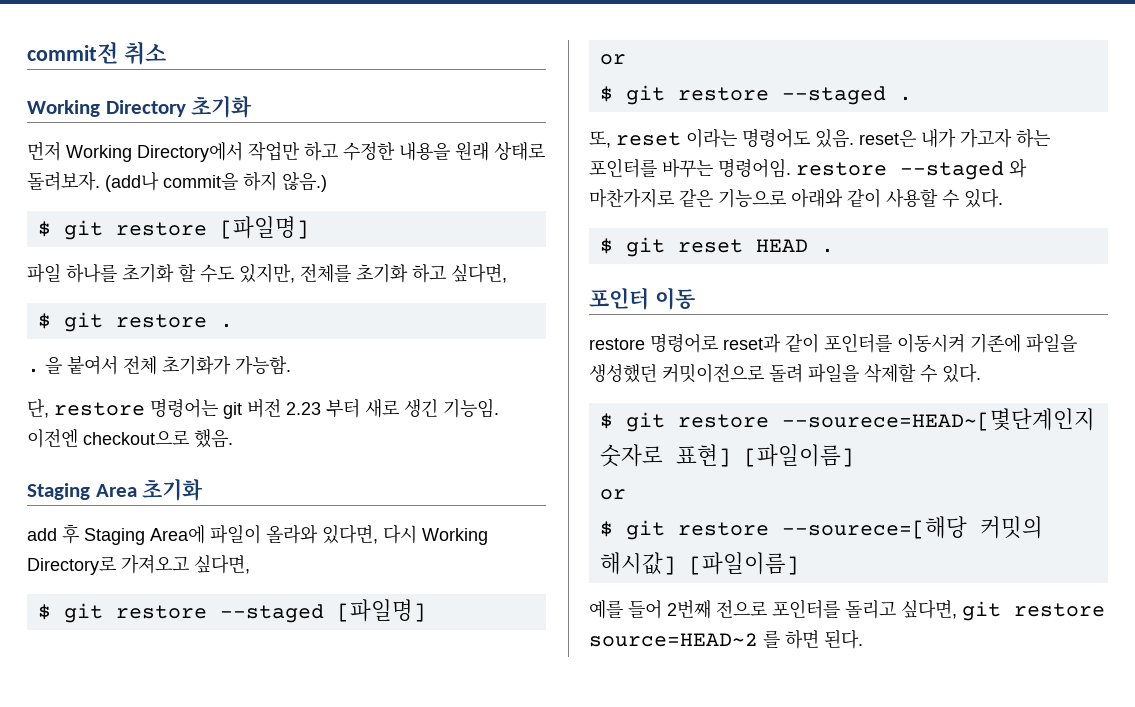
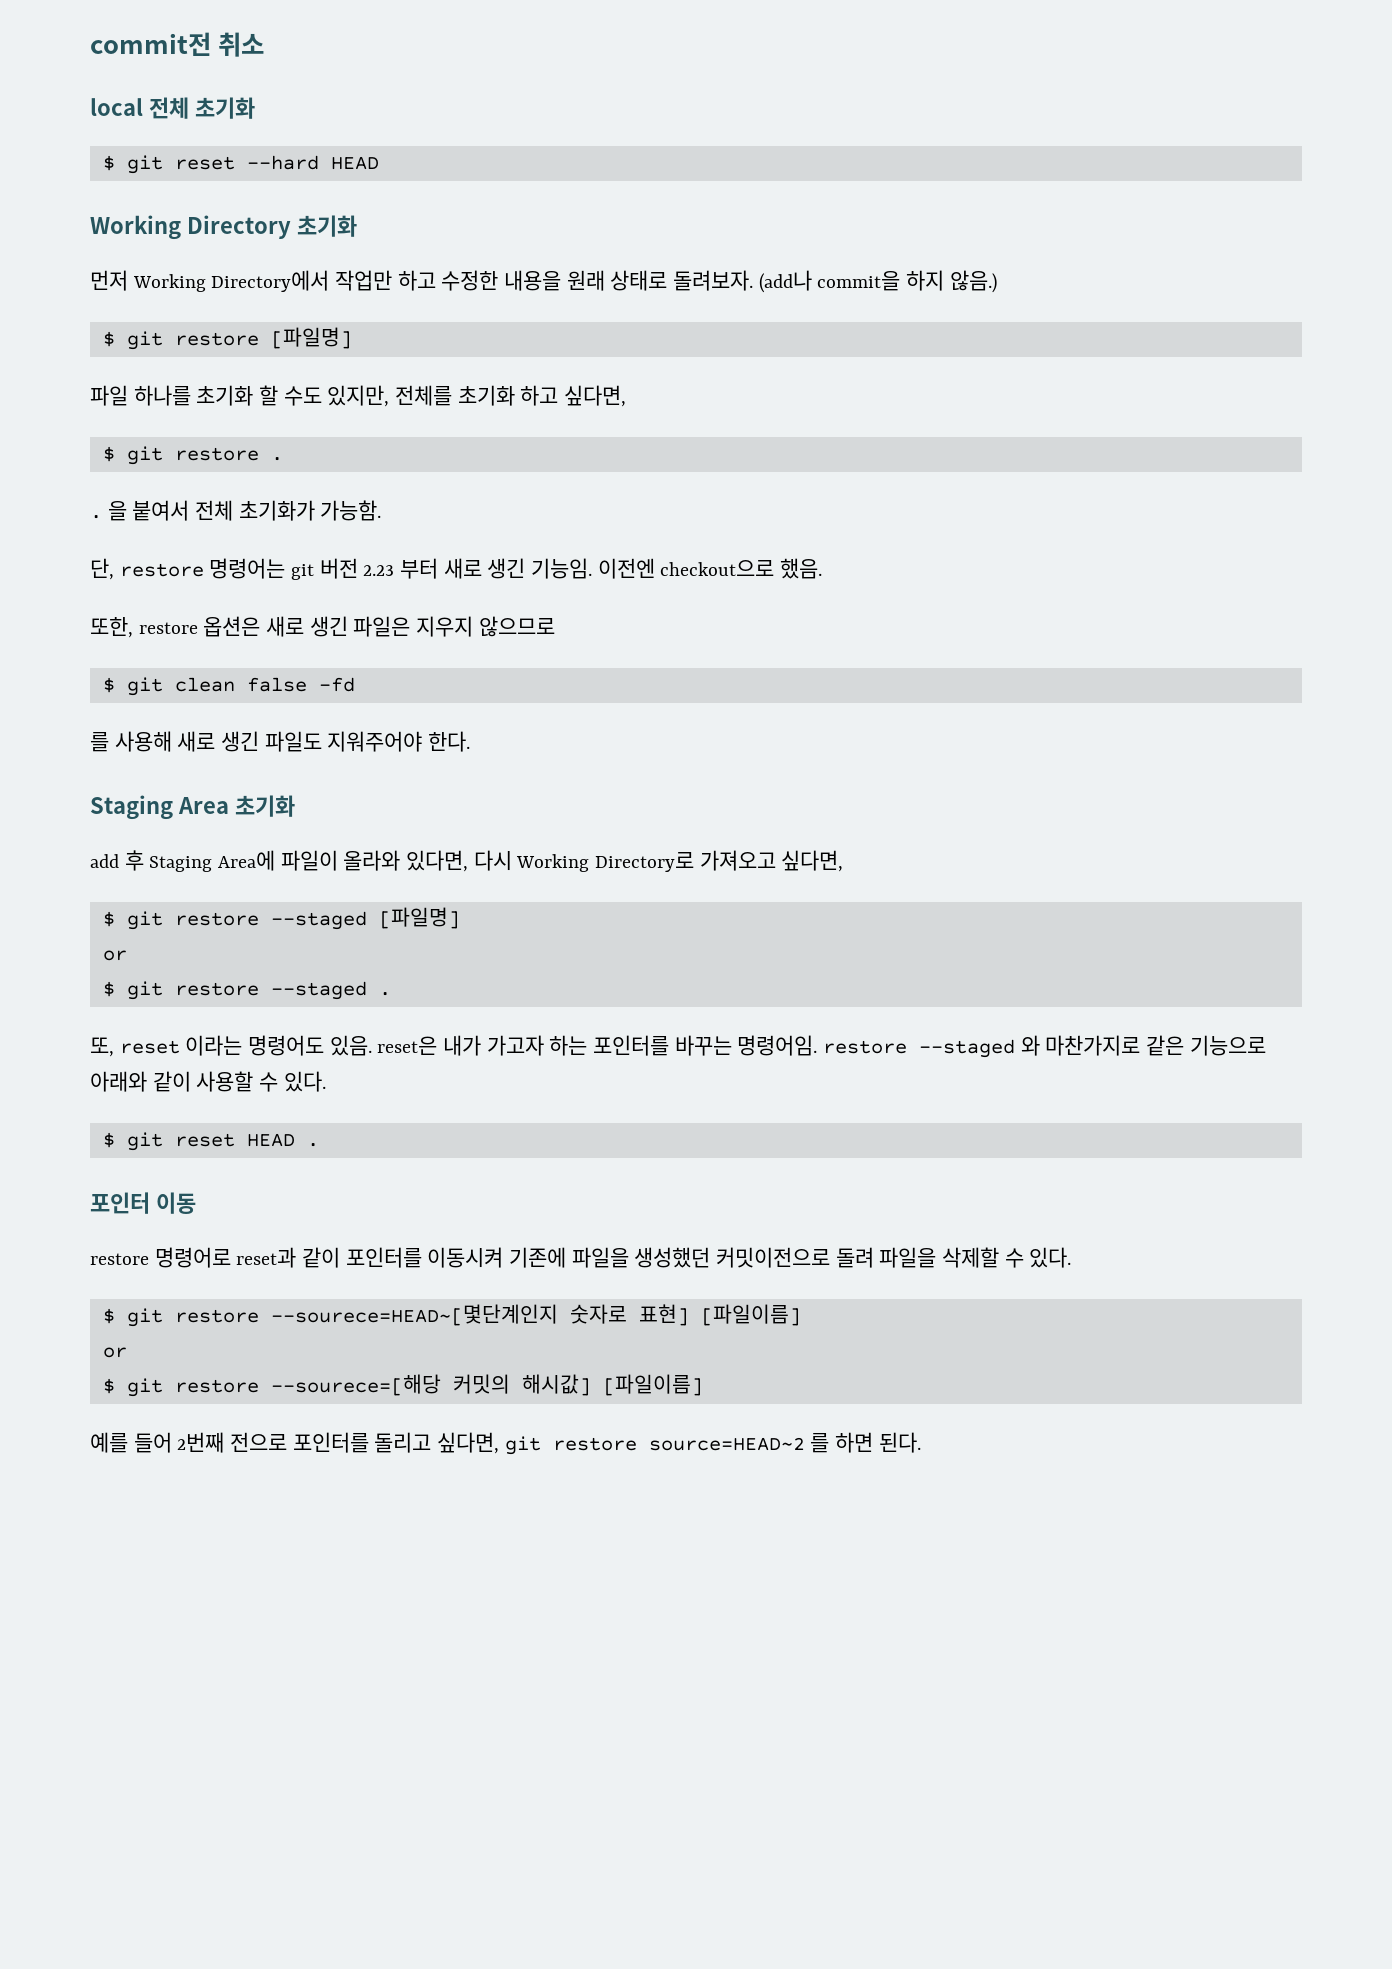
(166, 53) none -> [90,97,255,119] [102,155,379,174] // local 전체 초기화 // $ git reset --hard HEAD
(233, 438) none -> [90,616,555,638] [102,677,355,696] [90,731,471,752] // 또한, restore 옵션은 새로 생긴 파일은 지우지 않으므로 // $ git clean false -fd // 를 사용해 새로 생긴 파일도 지워주어야 한다.

